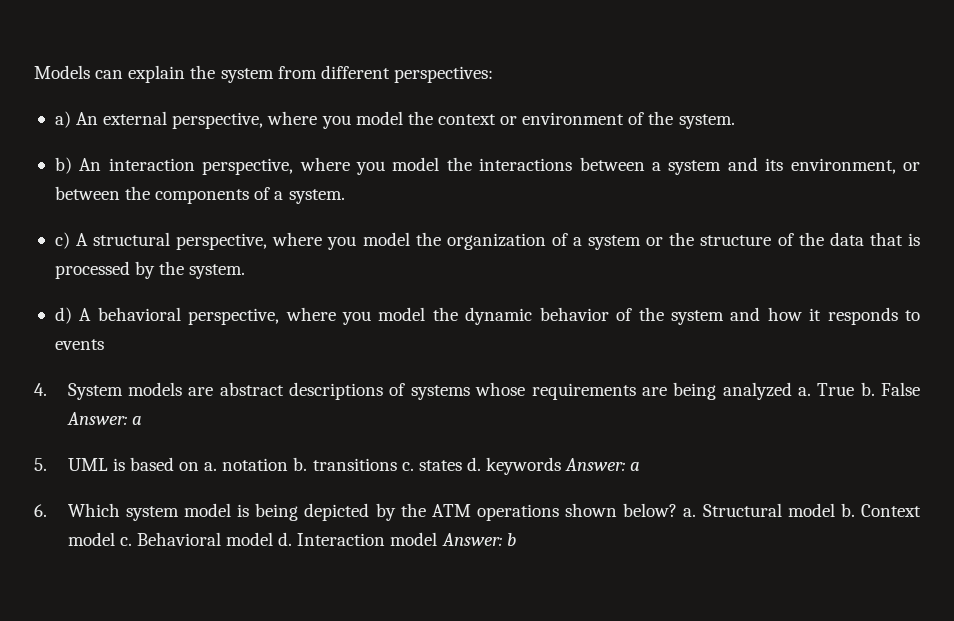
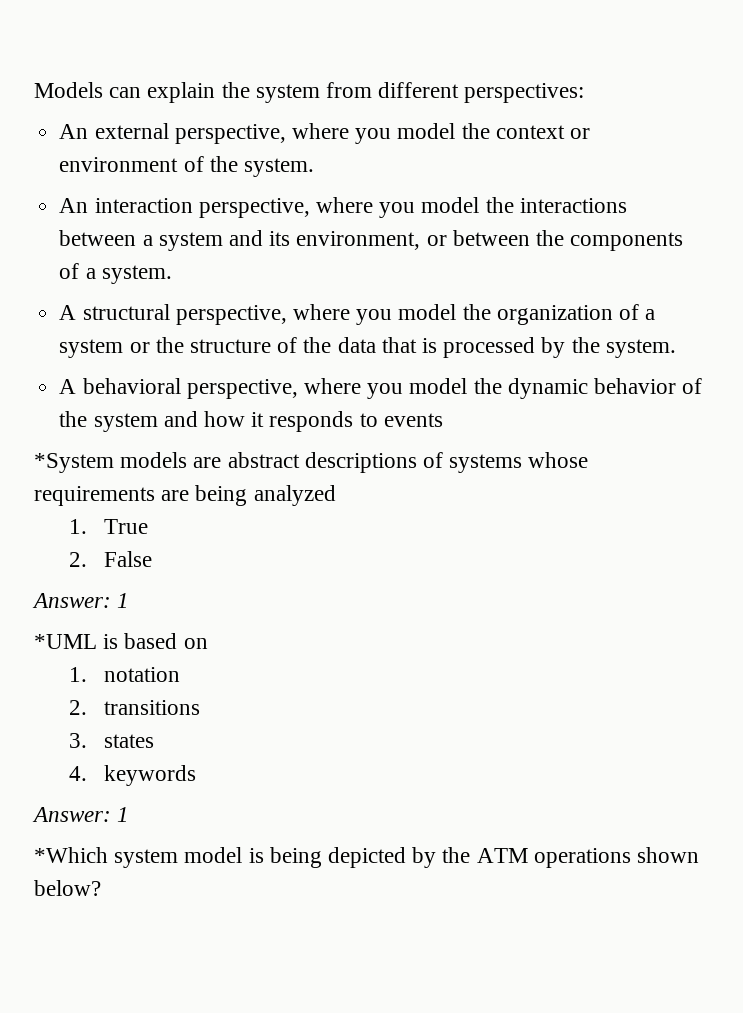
[54,111,71,128] a) -> (585, 93) none
[54,157,72,174] b) -> (314, 167) none
[54,232,70,249] c) -> (172, 274) none
[54,307,72,324] d) -> (676, 348) none
[34,383,123,400] 4. System -> [34,453,114,473] *System
[797,382,920,396] [66,412,142,425] [34,457,641,475] [34,503,120,517] a. True b. False Answer: a // 5. UML is based on a. notation b. transitions c. states d. keywords Answer: a // 6. Which -> [68,519,148,534] [68,551,152,567] [32,593,130,608] [34,633,208,649] [68,667,180,682] [68,700,200,715] [68,733,154,748] [68,765,196,786] [32,807,130,822] [34,847,108,863] // 1. True // 2. False // Answer: 1 // *UML is based on // 1. notation // 2. transitions // 3. states // 4. keywords // Answer: 1 // *Which
[683,503,922,517] [67,532,516,546] a. Structural model b. Context model c. Behavioral model d. Interaction model Answer: b -> (101, 888) none

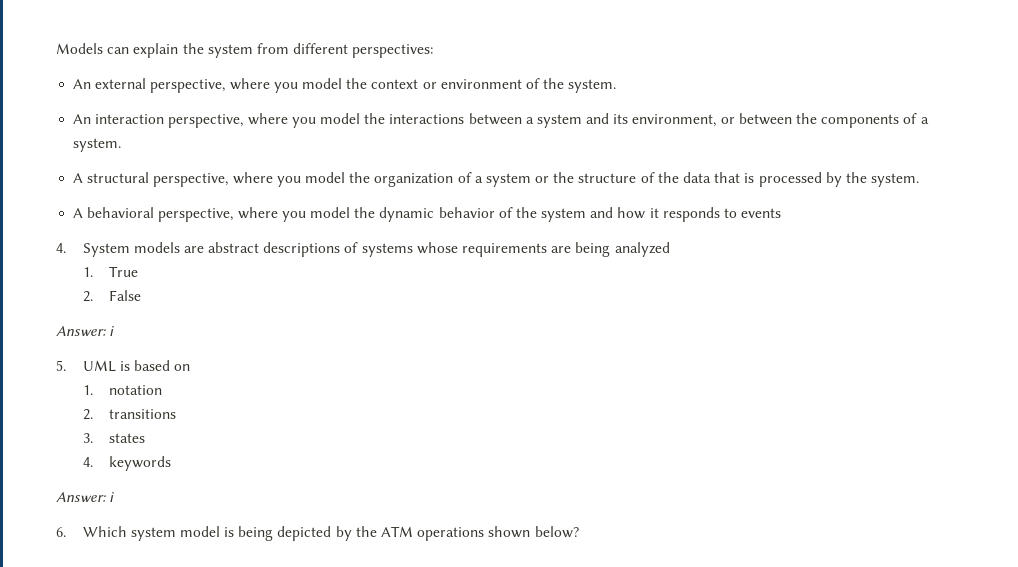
[34,453,114,473] *System -> [56,243,130,257] 4. System
[117,593,130,608] [34,634,97,649] 1 // *UML -> [109,326,115,336] [56,360,116,372] i // 5. UML
[117,807,130,822] [34,847,108,863] 1 // *Which -> [109,492,115,502] [56,526,127,537] i // 6. Which

